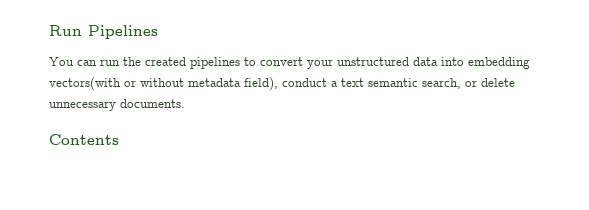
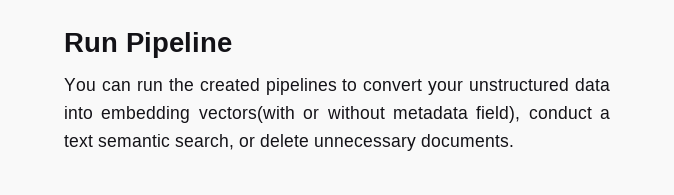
[88,25,158,39] Pipelines -> [126,32,232,58] Pipeline
[49,134,119,145] // Contents -> (514, 140) none

